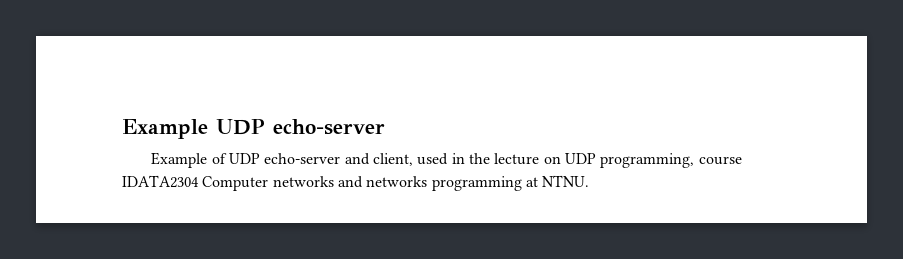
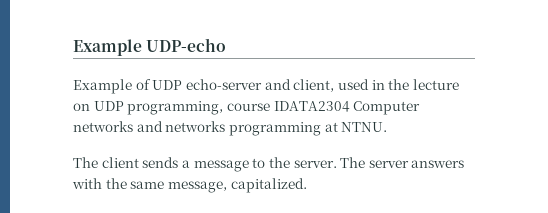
[122,119,385,139] Example UDP echo-server -> [73,38,227,56] Example UDP-echo
(590, 181) none -> [73,157,465,172] [72,178,307,193] // The client sends a message to the server. The server answers with the same message, capitalized.

